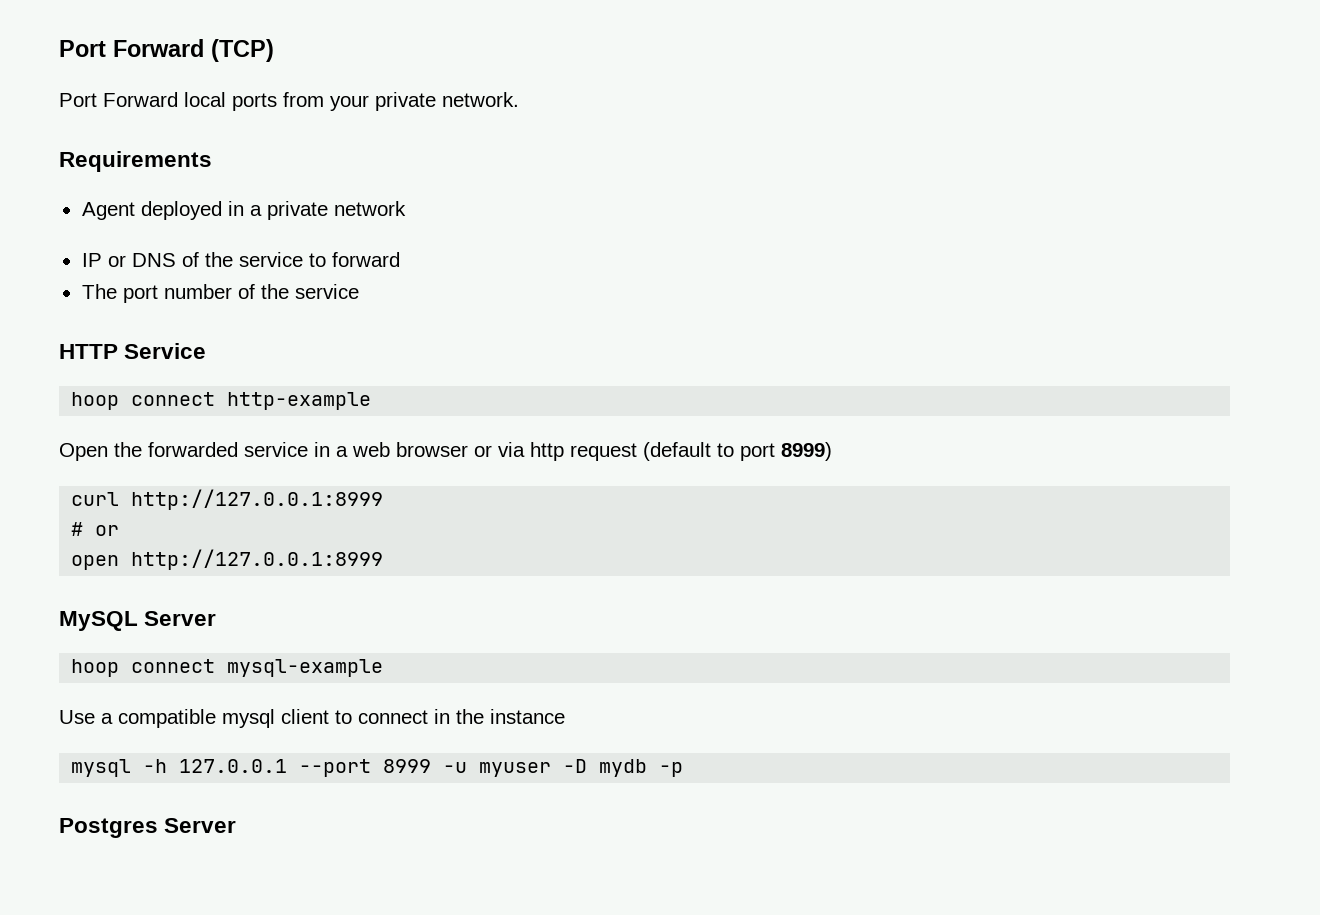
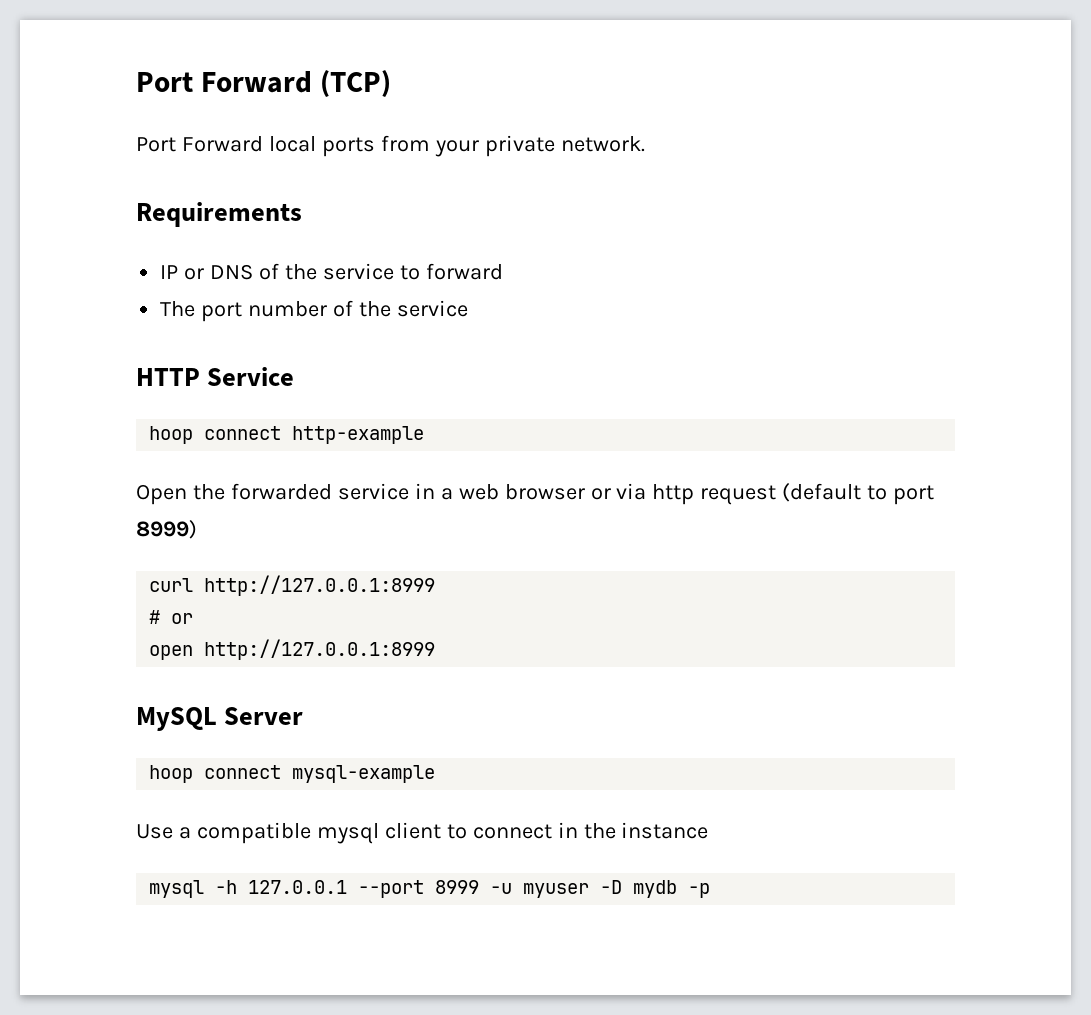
[81,201,406,220] // Agent deployed in a private network -> (302, 214) none
[59,818,237,838] // Postgres Server -> (711, 890) none

